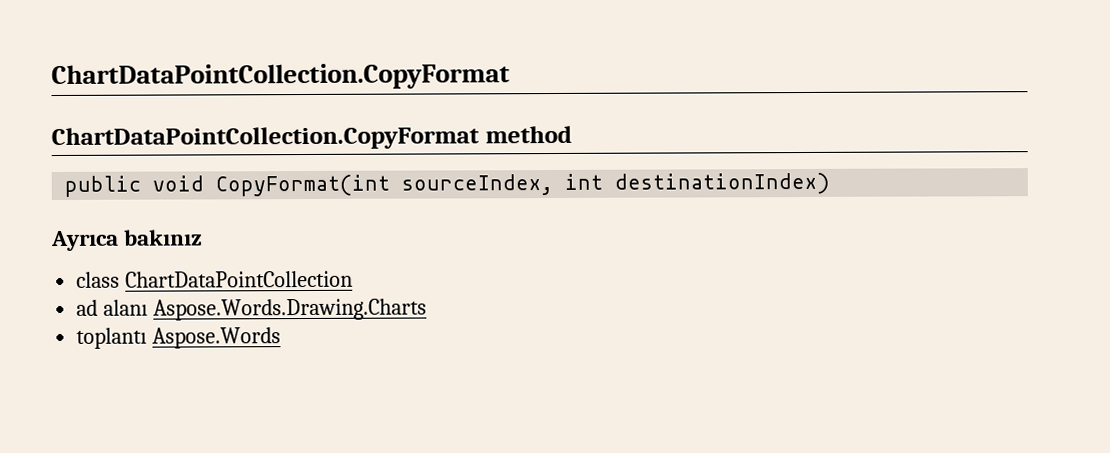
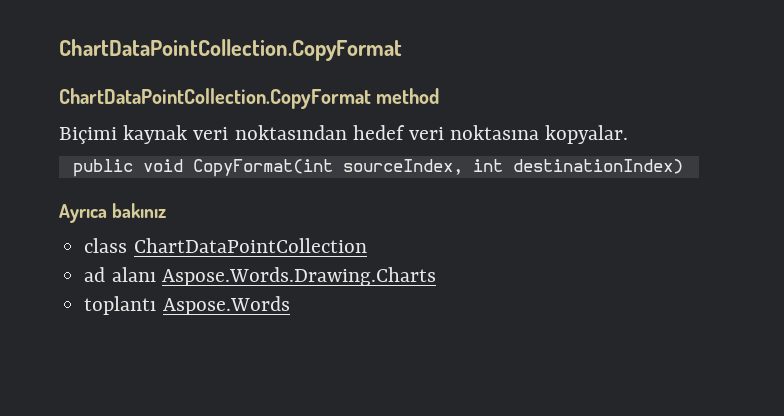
(572, 134) none -> [59,125,629,144] // Biçimi kaynak veri noktasından hedef veri noktasına kopyalar.

